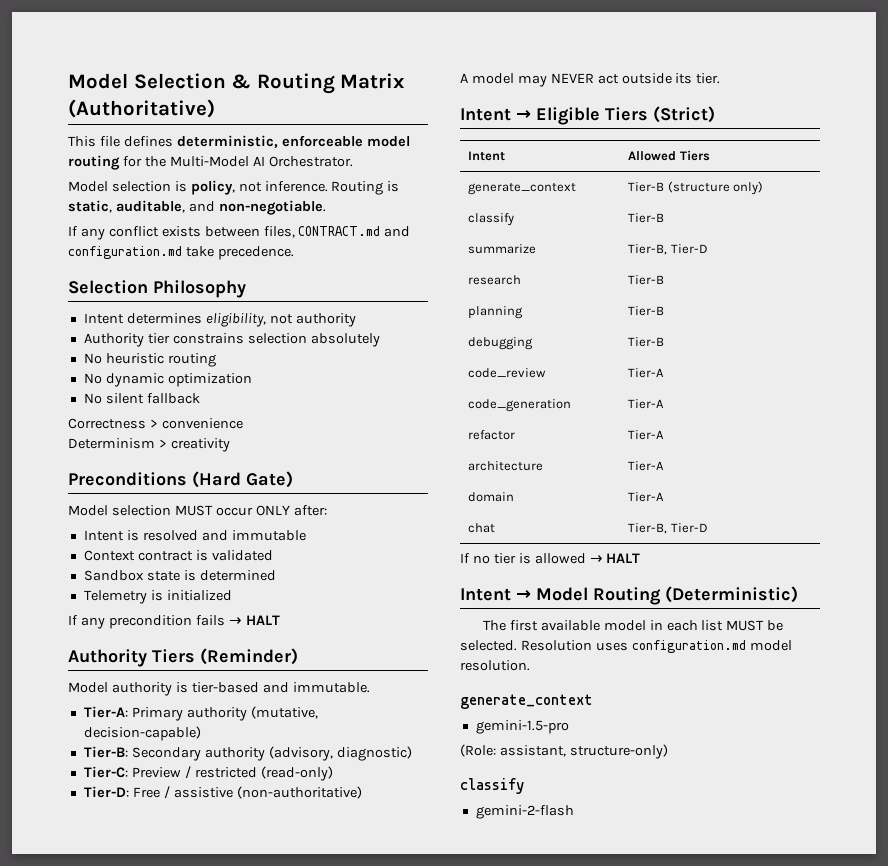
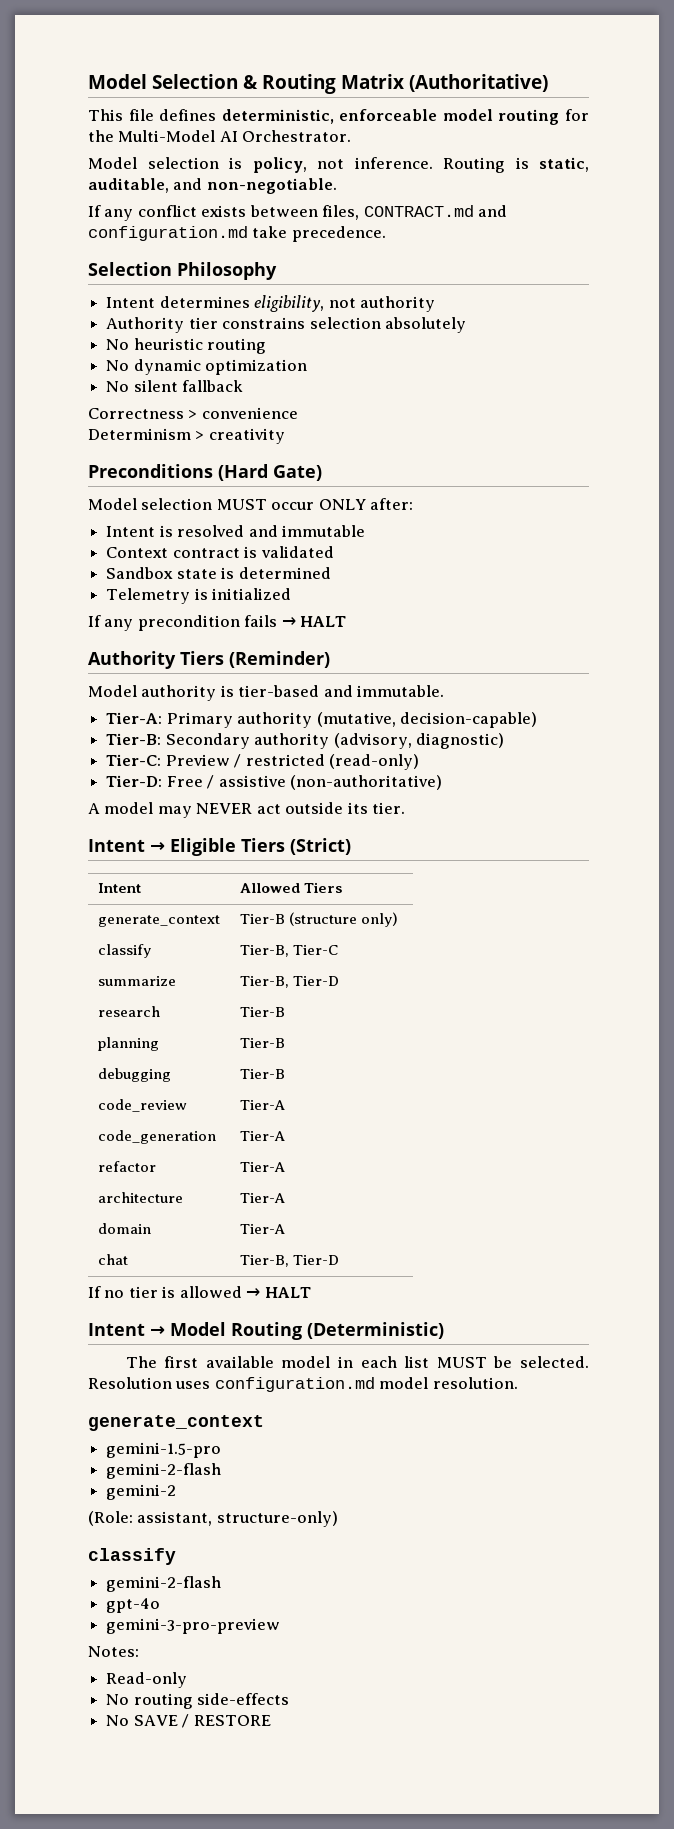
[628,213,665,223] Tier-B -> [239,945,339,957] Tier-B, Tier-C
(569, 727) none -> [106,1463,222,1479] [106,1484,177,1500] // gemini-2-flash // gemini-2
(574, 812) none -> [106,1598,161,1613] [106,1618,281,1634] [88,1646,139,1657] [106,1672,188,1688] [106,1693,290,1709] [106,1714,271,1728] // gpt-4o // gemini-3-pro-preview // Notes: // Read-only // No routing side-effects // No SAVE / RESTORE

